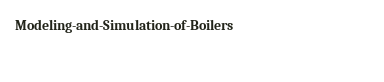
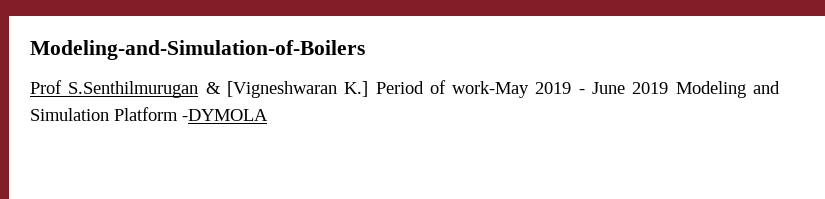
(233, 26) none -> [30,80,780,98] [30,107,268,121] // Prof S.Senthilmurugan & [Vigneshwaran K.] Period of work-May 2019 - June 2019 Modeling and Simulation Platform -DYMOLA

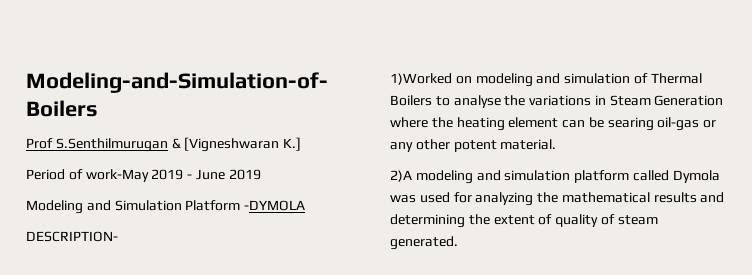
(369, 89) none -> (302, 144) //
(669, 88) none -> (261, 174) //
(268, 115) none -> [26,231,118,242] [390,73,702,87] [390,95,724,108] [390,117,717,131] [390,139,557,152] [390,170,720,184] [390,192,725,206] [390,214,658,228] [390,236,458,250] // DESCRIPTION- // 1)Worked on modeling and simulation of Thermal Boilers to analyse the variations in Steam Generation where the heating element can be searing oil-gas or any other potent material. // 2)A modeling and simulation platform called Dymola was used for analyzing the mathematical results and determining the extent of quality of steam generated.

